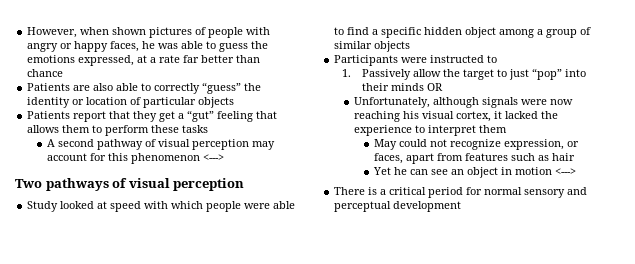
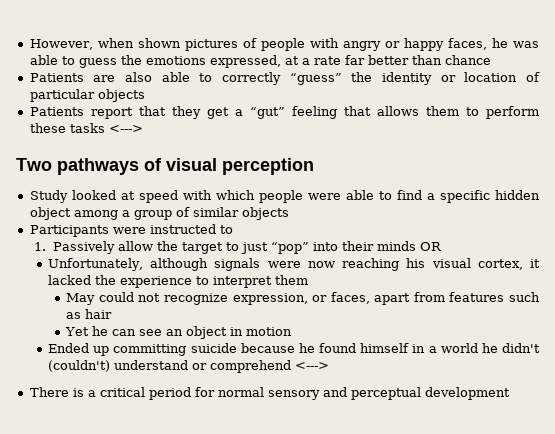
[47,139,276,150] [47,153,201,164] // A second pathway of visual perception may account for this phenomenon -> (105, 128) none
(552, 171) none -> [48,343,540,356] [48,360,292,373] // Ended up committing suicide because he found himself in a world he didn't (couldn't) understand or comprehend

